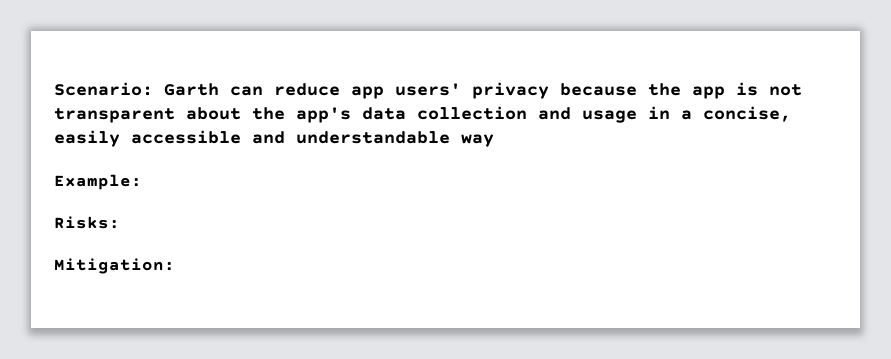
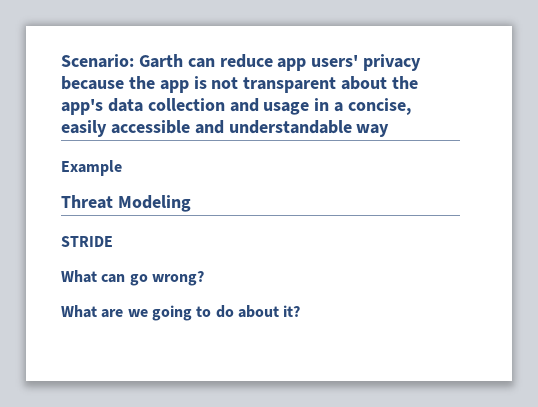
[54,174,142,190] [54,216,120,229] [54,258,175,274] Example: // Risks: // Mitigation: -> [61,160,122,176] [61,195,191,212] [61,236,113,247] [61,270,204,286] [61,305,301,321] Example // Threat Modeling // STRIDE // What can go wrong? // What are we going to do about it?

